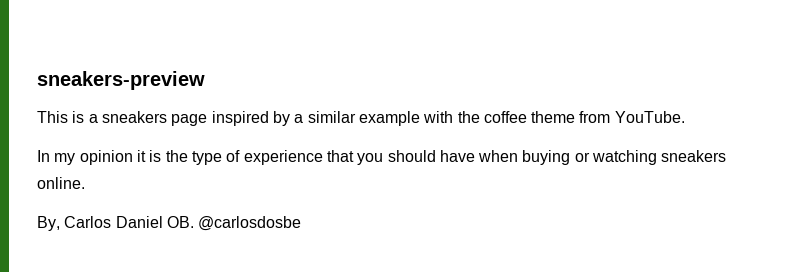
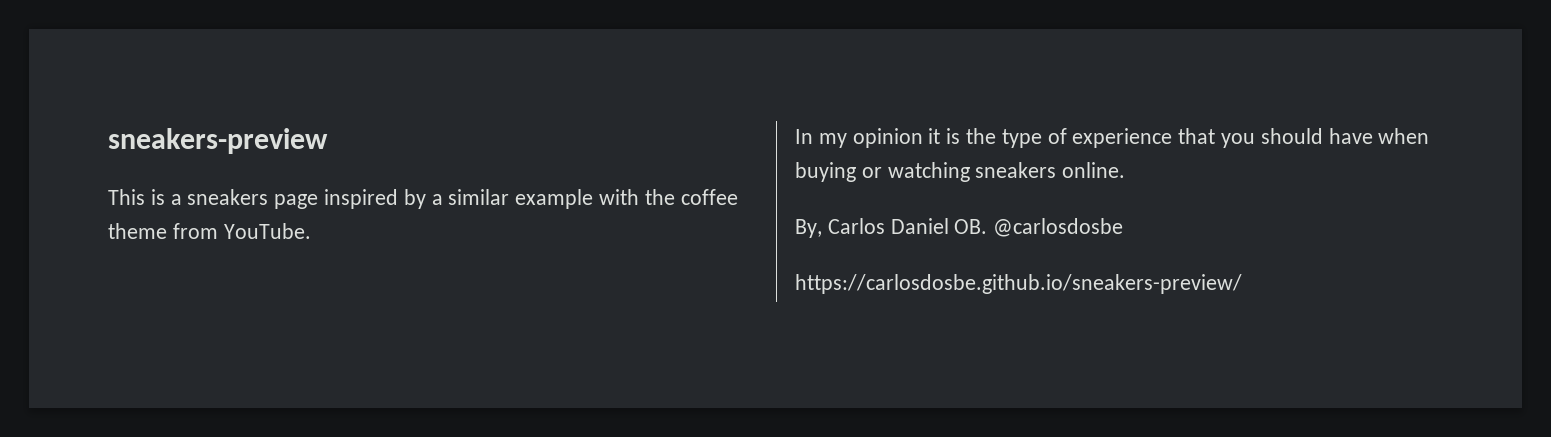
(302, 223) none -> [795,274,1242,294] // https://carlosdosbe.github.io/sneakers-preview/

